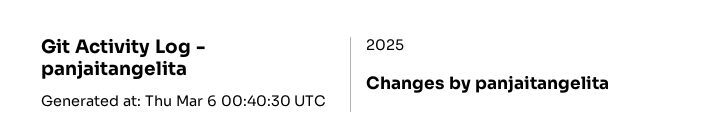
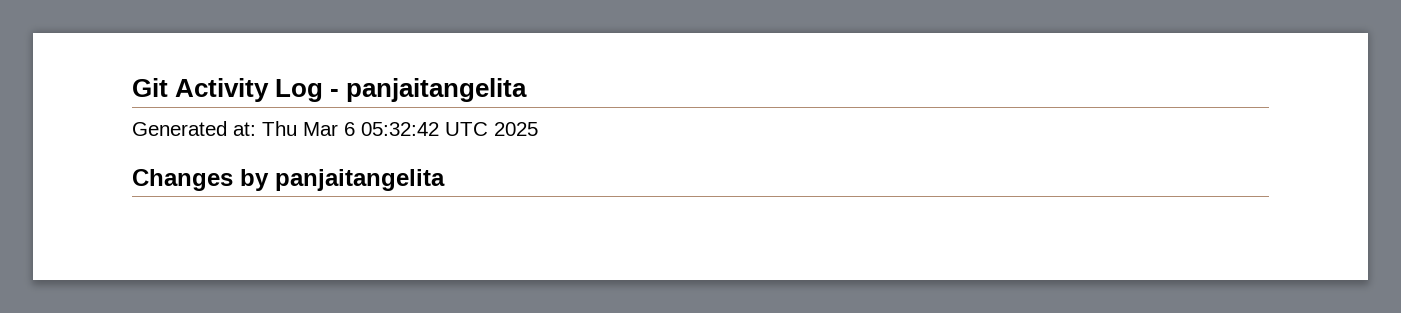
[220,95,291,107] 00:40:30 -> [361,122,439,136] 05:32:42

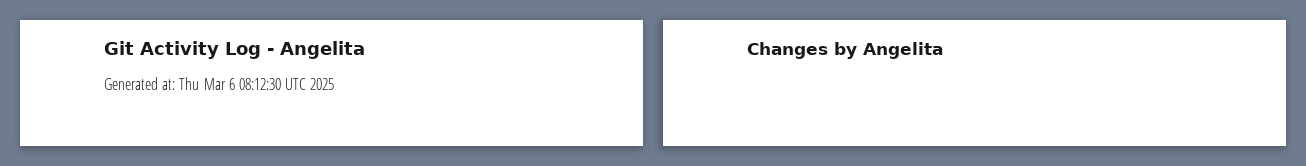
[346,78,528,102] panjaitangelita -> [280,41,365,59] Angelita
[361,122,439,136] 05:32:42 -> [238,78,281,90] 08:12:30
[275,169,445,191] panjaitangelita -> [863,42,943,59] Angelita

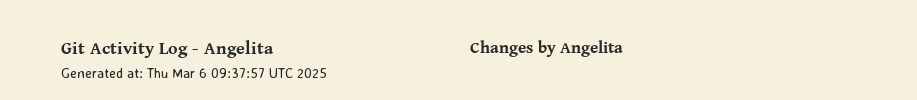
[238,78,281,90] 08:12:30 -> [211,68,265,78] 09:37:57

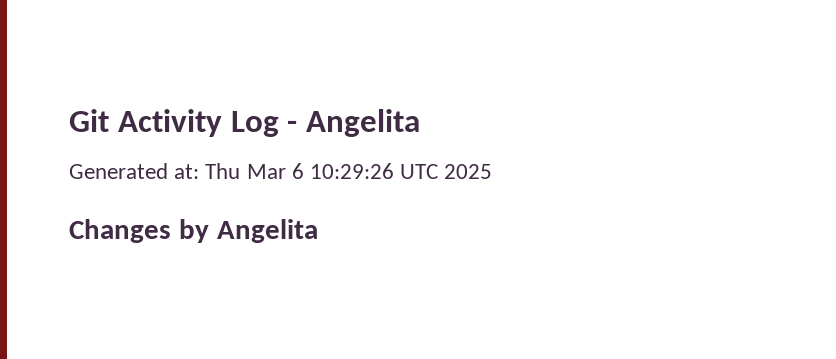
[211,68,265,78] 09:37:57 -> [310,163,395,179] 10:29:26

